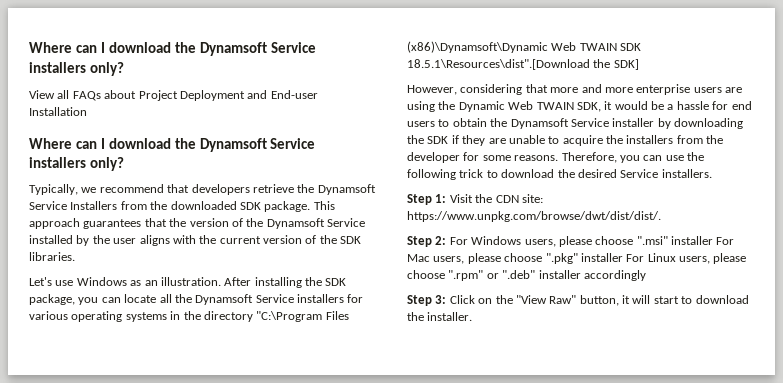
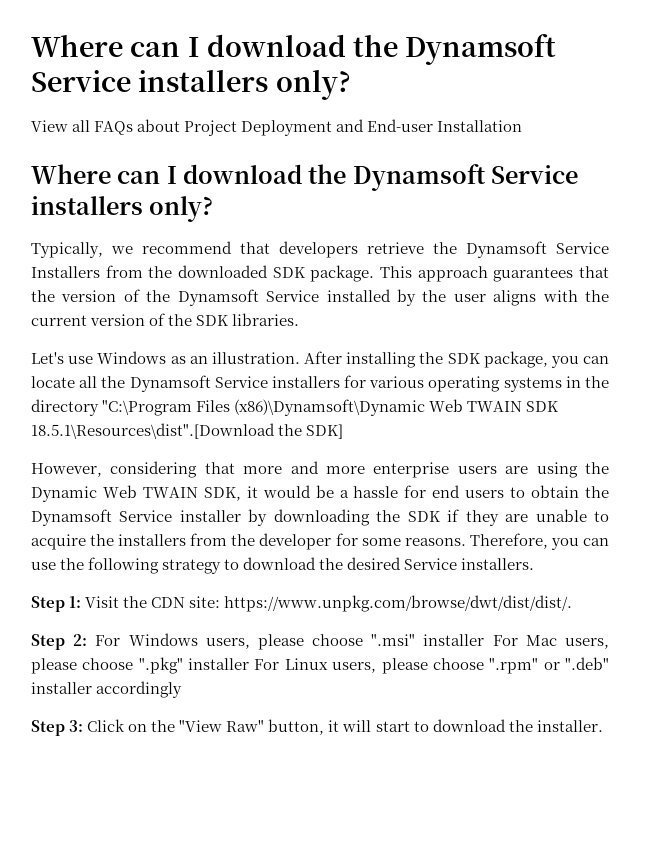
[459,169,484,178] trick -> [162,559,222,574] strategy

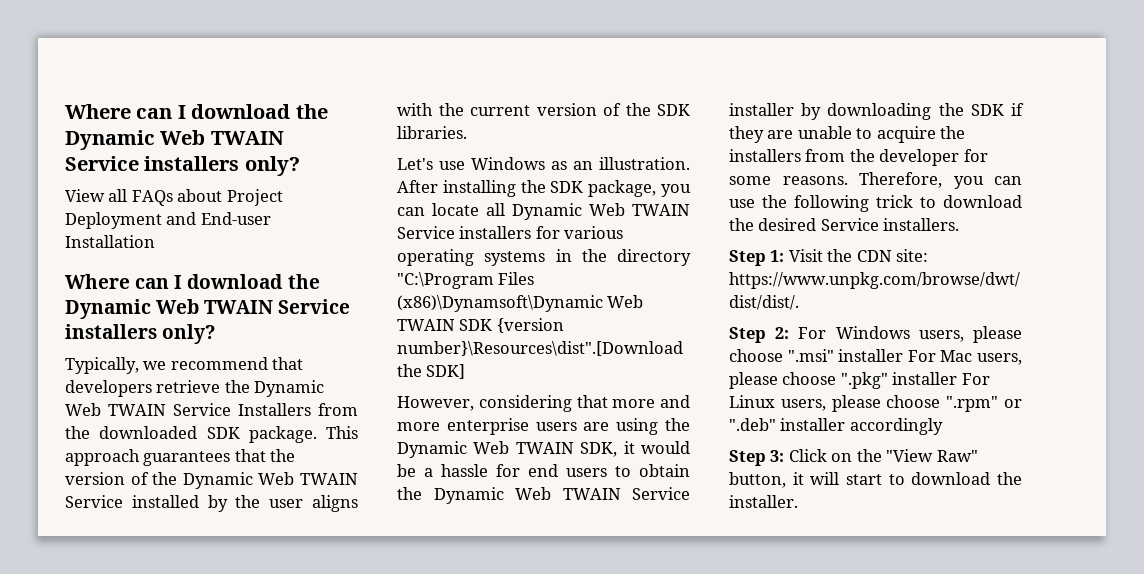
[31,34,557,65] Where can I download the Dynamsoft -> [65,104,328,119] [65,130,284,150] Where can I download the Dynamic Web TWAIN
[352,164,486,191] Dynamsoft -> [65,299,274,319] Dynamic Web TWAIN
[466,241,547,258] Dynamsoft -> [254,380,325,397] [65,403,166,416] Dynamic Web TWAIN
[177,289,259,306] Dynamsoft -> [182,472,358,489] Dynamic Web TWAIN
[101,375,211,392] the Dynamsoft -> [512,203,690,220] Dynamic Web TWAIN
[31,423,275,439] 18.5.1\Resources\dist".[Download -> [496,318,564,333] [397,341,683,356] {version number}\Resources\dist".[Download
[31,509,112,526] Dynamsoft -> [433,487,621,504] Dynamic Web TWAIN
[162,559,222,574] strategy -> [876,195,913,208] trick

